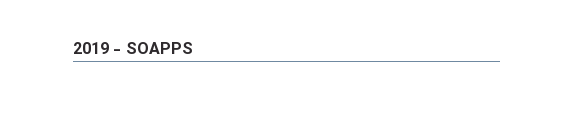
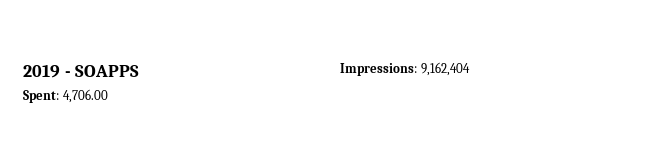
(193, 48) none -> [23,89,108,103] [340,62,470,76] // Spent: 4,706.00 // Impressions: 9,162,404

